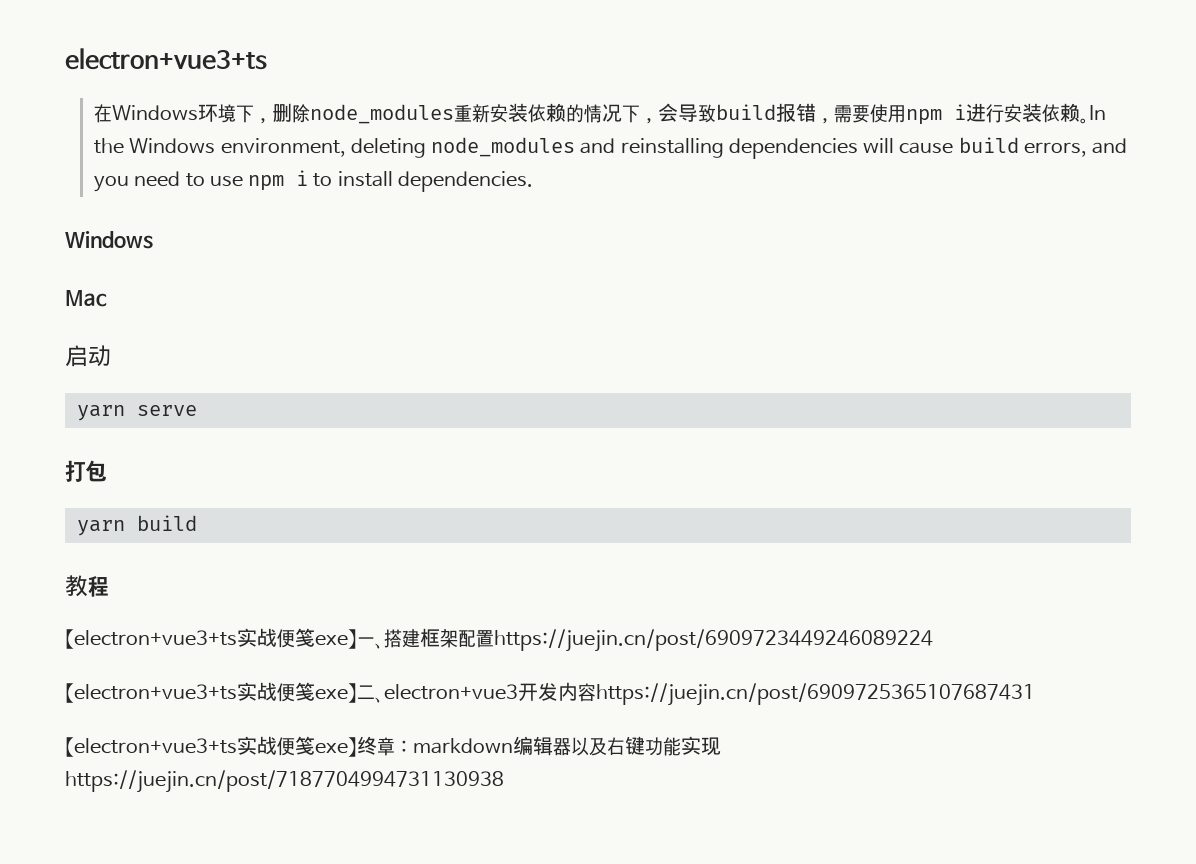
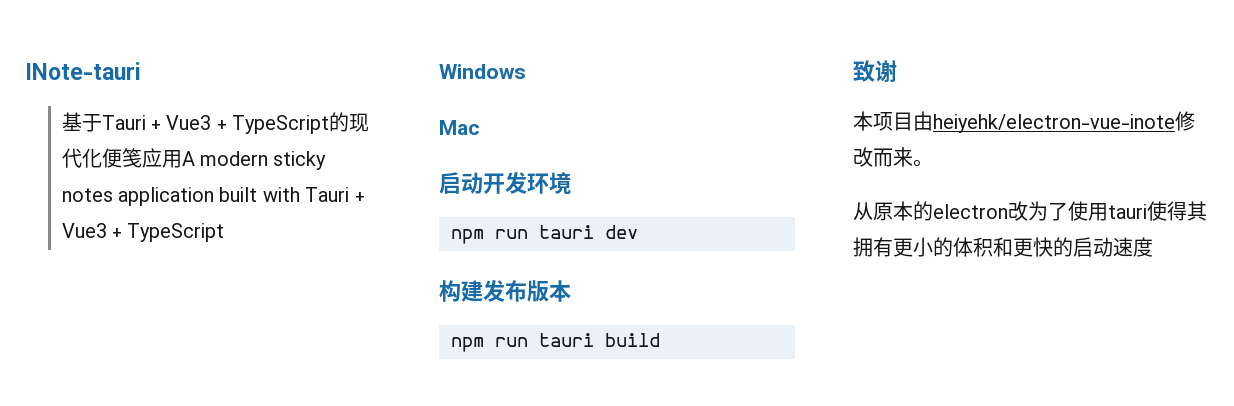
[65,48,267,70] [94,103,1107,125] [94,137,1128,159] [94,170,533,192] [65,231,153,249] [65,290,107,307] [65,345,111,367] [76,405,197,421] [65,460,107,482] [76,515,197,536] [65,575,109,597] [65,628,933,652] [65,682,1035,706] [65,736,721,757] [65,770,504,793] electron+vue3+ts // 在Windows环境下，删除node_modules重新安装依赖的情况下，会导致build报错，需要使用npm i进行安装依赖。In the Windows environment, deleting node_modules and reinstalling dependencies will cause build errors, and you need to use npm i to install dependencies. // Windows // Mac // 启动 // yarn serve // 打包 // yarn build // 教程 // 【electron+vue3+ts实战便笺exe】一、搭建框架配置https://juejin.cn/post/6909723449246089224 // 【electron+vue3+ts实战便笺exe】二、electron+vue3开发内容https://juejin.cn/post/6909725365107687431 // 【electron+vue3+ts实战便笺exe】终章：markdown编辑器以及右键功能实现https://juejin.cn/post/7187704994731130938 -> [25,62,140,80] [61,112,370,134] [61,148,327,170] [61,187,365,206] [61,223,225,242] [439,64,526,79] [439,120,480,135] [439,172,571,194] [451,225,638,244] [439,280,571,302] [451,333,660,352] [853,60,897,82] [853,111,1195,133] [853,147,933,167] [853,201,1207,221] [853,237,1153,257] INote-tauri // 基于Tauri + Vue3 + TypeScript的现代化便笺应用A modern sticky notes application built with Tauri + Vue3 + TypeScript // Windows // Mac // 启动开发环境 // npm run tauri dev // 构建发布版本 // npm run tauri build // 致谢 // 本项目由heiyehk/electron-vue-inote修改而来。 // 从原本的electron改为了使用tauri使得其拥有更小的体积和更快的启动速度

